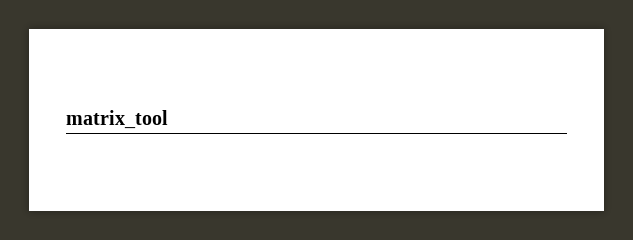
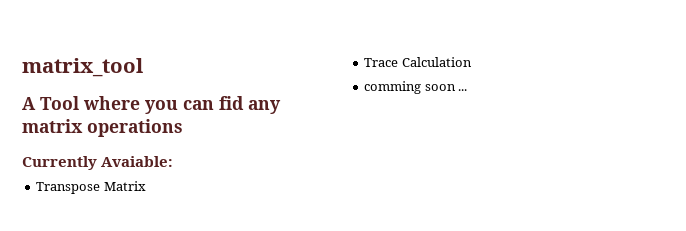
(168, 119) none -> [22,96,281,114] [22,119,183,137] [22,156,174,170] [36,181,146,194] [364,57,472,67] [364,81,468,94] // A Tool where you can fid any matrix operations // Currently Avaiable: // Transpose Matrix // Trace Calculation // comming soon ...

